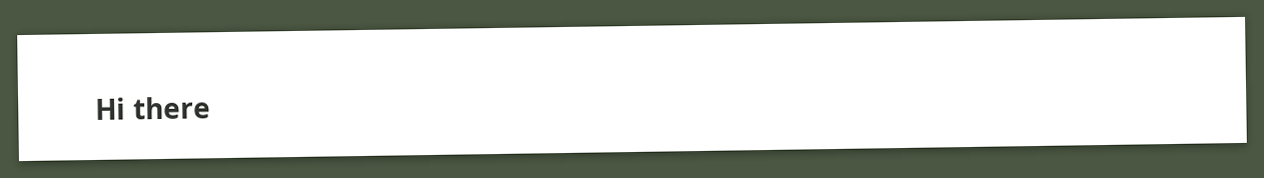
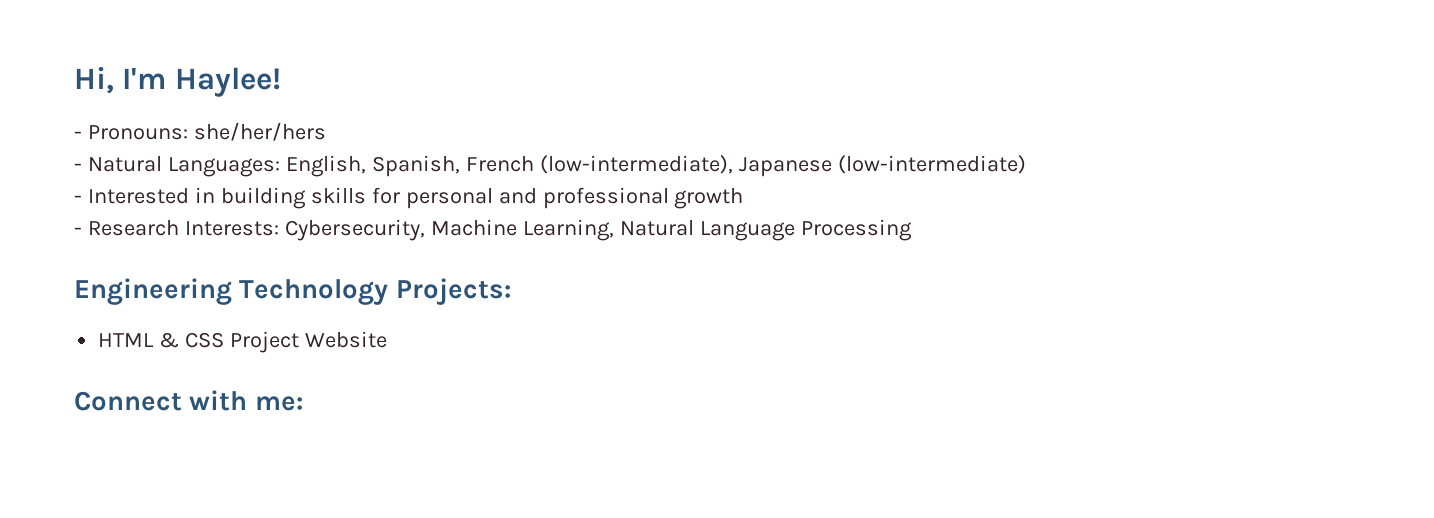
[95,96,211,120] Hi there -> [74,66,281,97] [74,122,326,141] [74,155,1026,177] [74,187,744,209] [74,219,912,241] [74,278,511,305] [98,331,387,353] [74,390,303,411] Hi, I'm Haylee! // - Pronouns: she/her/hers // - Natural Languages: English, Spanish, French (low-intermediate), Japanese (low-intermediate) // - Interested in building skills for personal and professional growth // - Research Interests: Cybersecurity, Machine Learning, Natural Language Processing // Engineering Technology Projects: // HTML & CSS Project Website // Connect with me:

